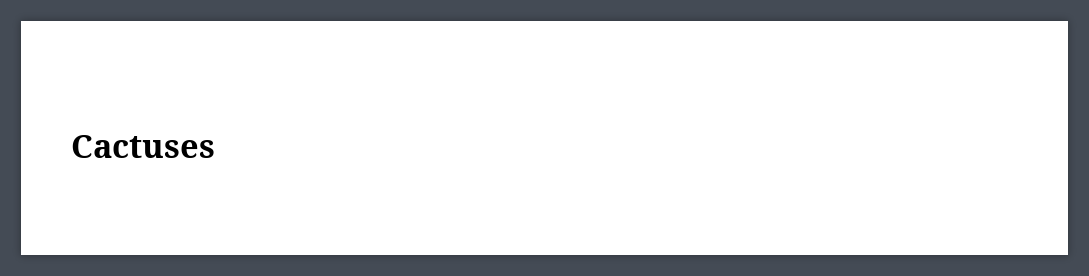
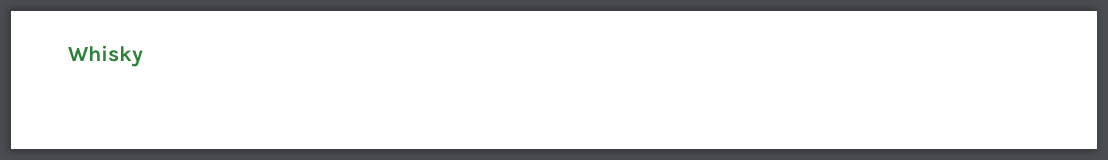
[71,135,215,158] Cactuses -> [68,45,143,67] Whisky

